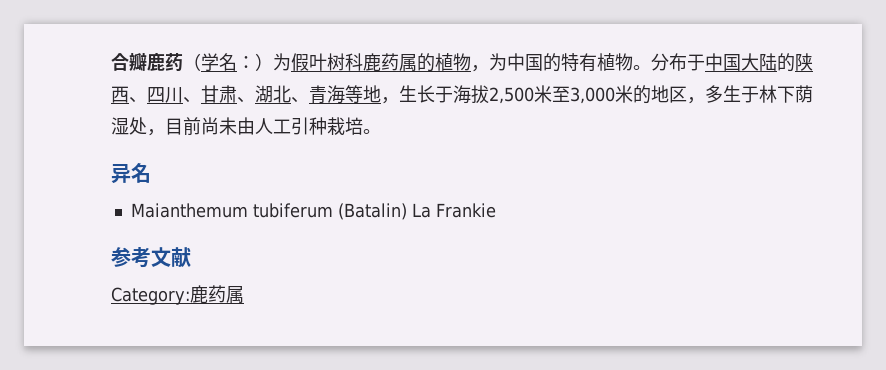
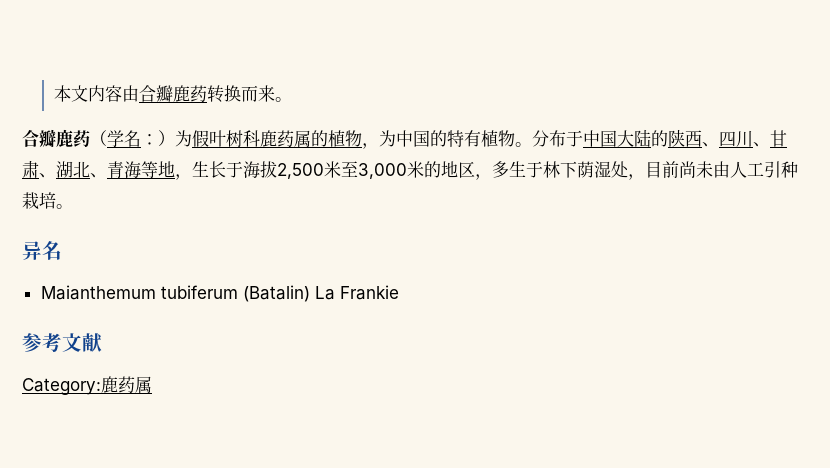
(111, 62) none -> [53,85,292,103] 本文内容由合瓣鹿药转换而来。 //

